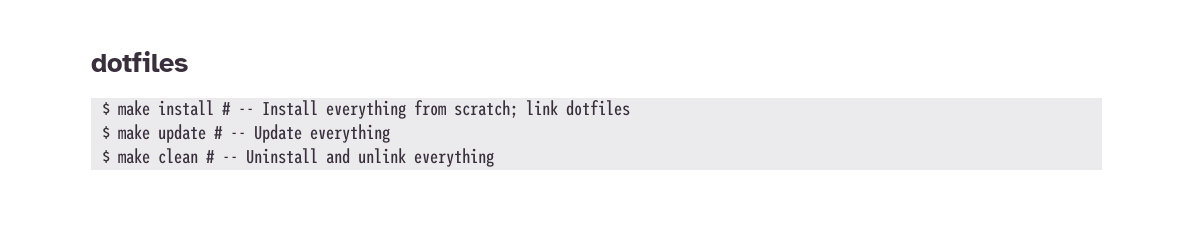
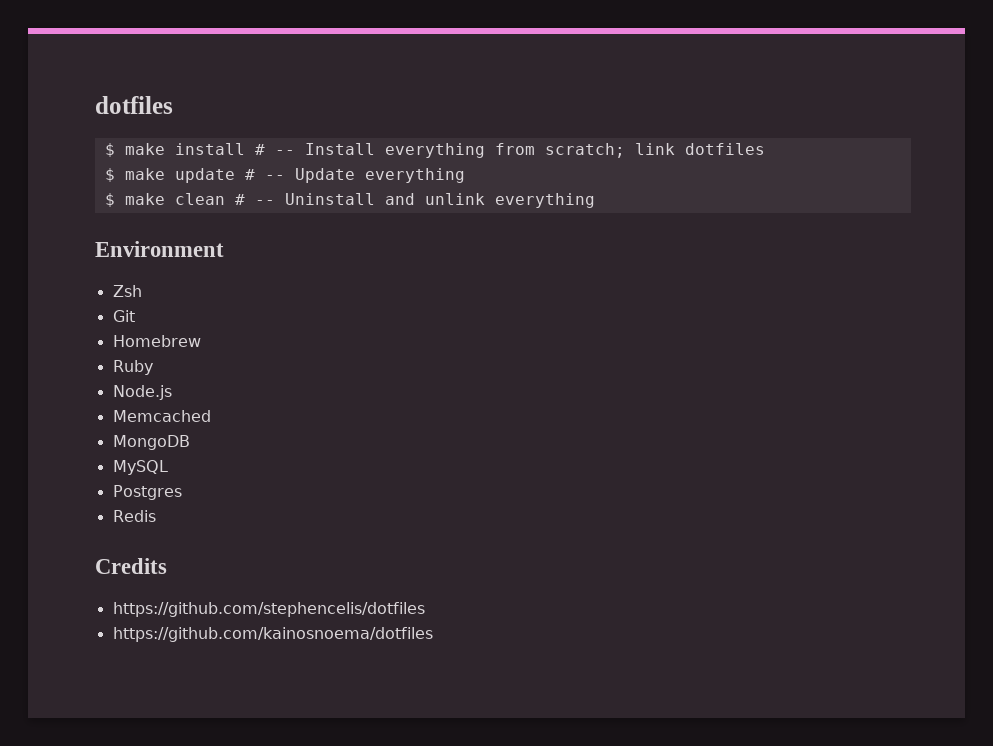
(495, 157) none -> [95,241,224,257] [112,285,142,297] [112,310,135,322] [112,335,201,347] [112,360,153,375] [112,385,172,400] [112,410,211,422] [112,435,190,450] [112,460,168,475] [112,485,182,500] [112,510,156,522] [95,558,167,574] [112,602,425,617] [112,627,433,642] // Environment // Zsh // Git // Homebrew // Ruby // Node.js // Memcached // MongoDB // MySQL // Postgres // Redis // Credits // https://github.com/stephencelis/dotfiles // https://github.com/kainosnoema/dotfiles

